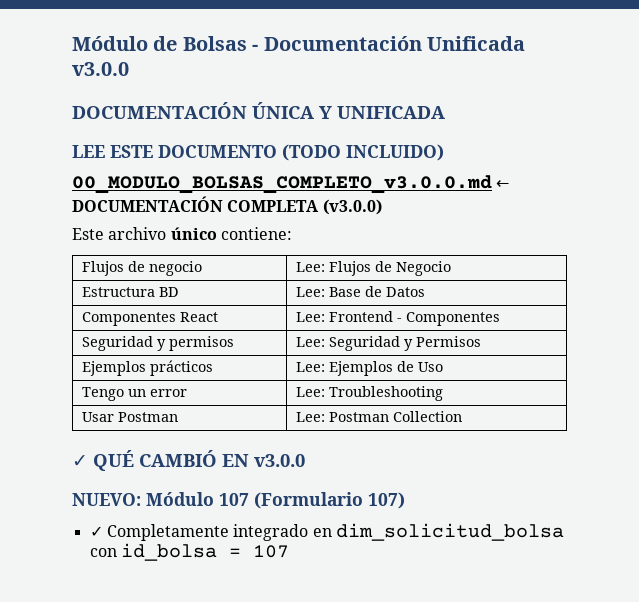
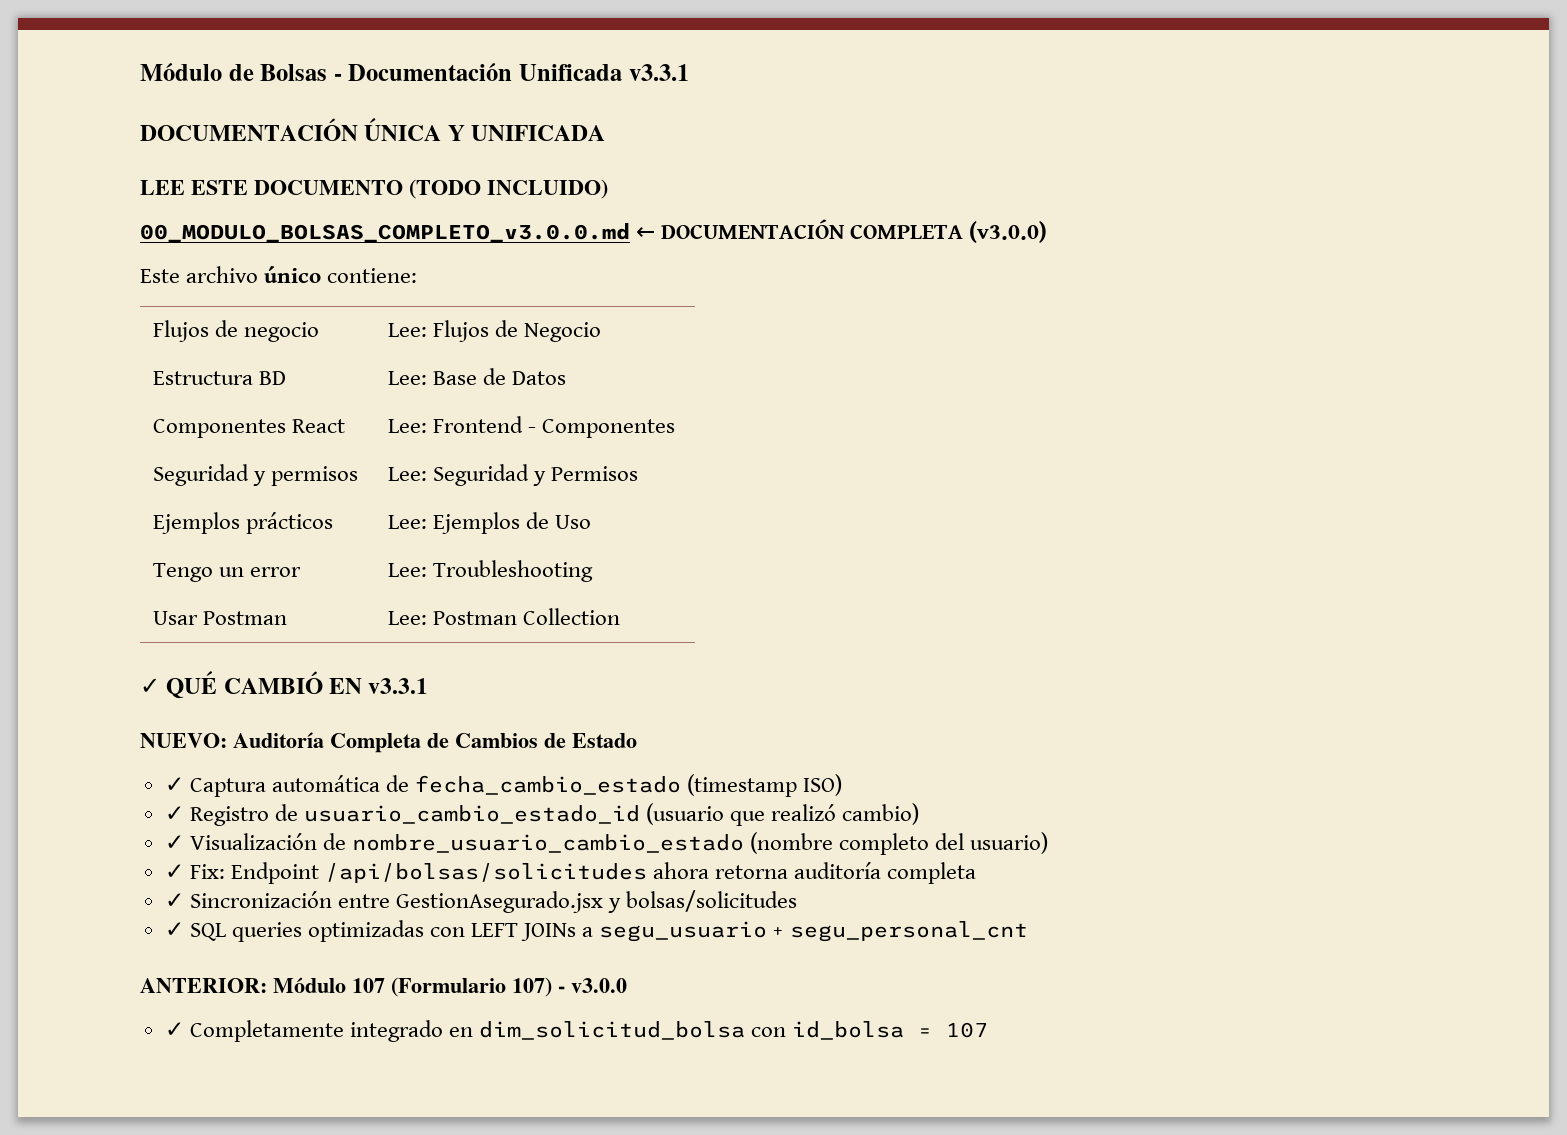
[72,62,129,76] v3.0.0 -> [628,64,689,81] v3.3.1
[254,454,305,467] v3.0.0 -> [368,678,429,694] v3.3.1
(141, 499) none -> [233,732,637,753] [164,774,843,797] [164,803,920,826] [164,832,1049,855] [164,862,977,884] [164,890,798,913] [164,920,1028,942] [140,978,267,993] Auditoría Completa de Cambios de Estado // ✓ Captura automática de fecha_cambio_estado (timestamp ISO) // ✓ Registro de usuario_cambio_estado_id (usuario que realizó cambio) // ✓ Visualización de nombre_usuario_cambio_estado (nombre completo del usuario) // ✓ Fix: Endpoint /api/bolsas/solicitudes ahora retorna auditoría completa // ✓ Sincronización entre GestionAsegurado.jsx y bolsas/solicitudes // ✓ SQL queries optimizadas con LEFT JOINs a segu_usuario + segu_personal_cnt // ANTERIOR:
(405, 500) none -> [558,978,627,993] - v3.0.0

